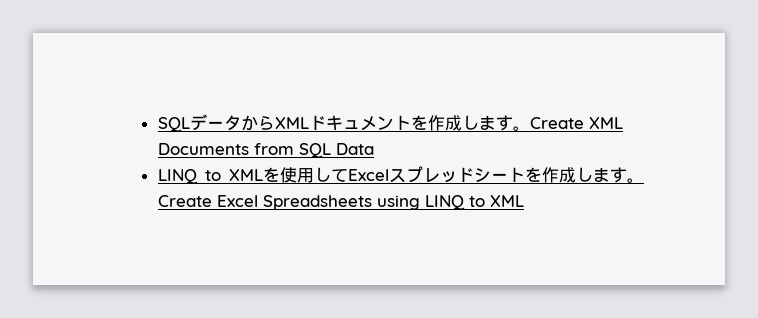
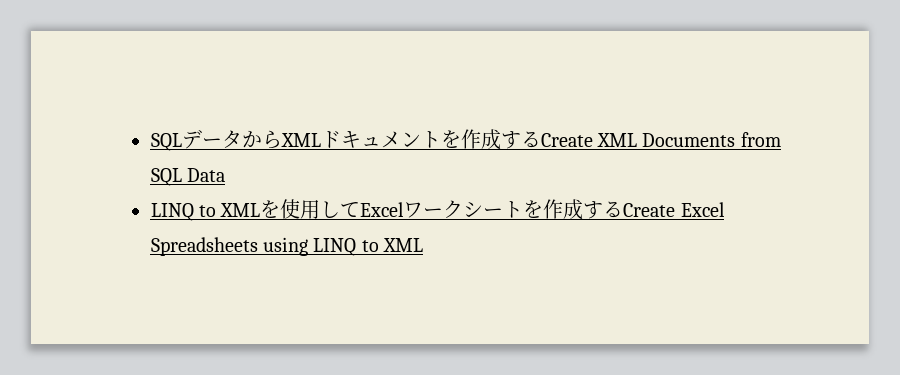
[461,115,530,131] します。 -> [500,131,541,149] する
[389,166,474,183] スプレッド -> [403,200,464,218] ワーク
[576,167,644,183] します。 -> [583,201,624,219] する

